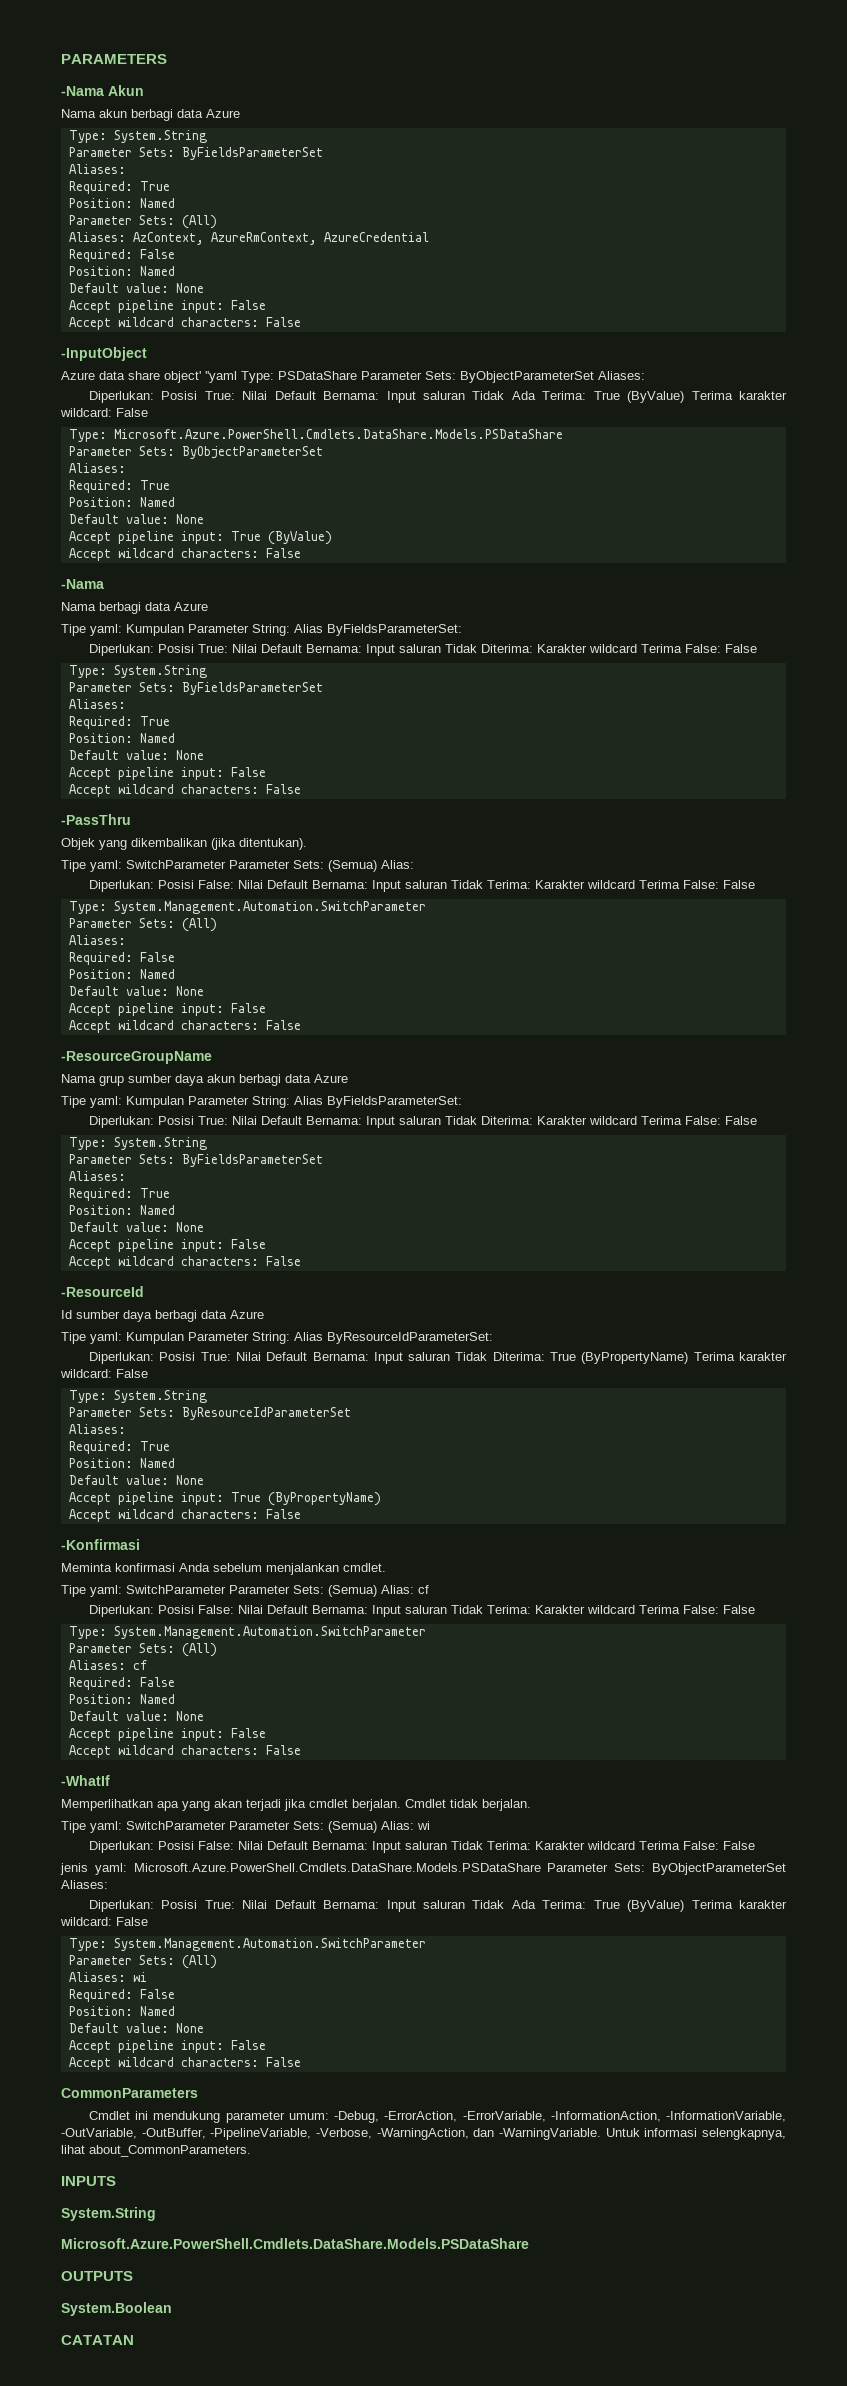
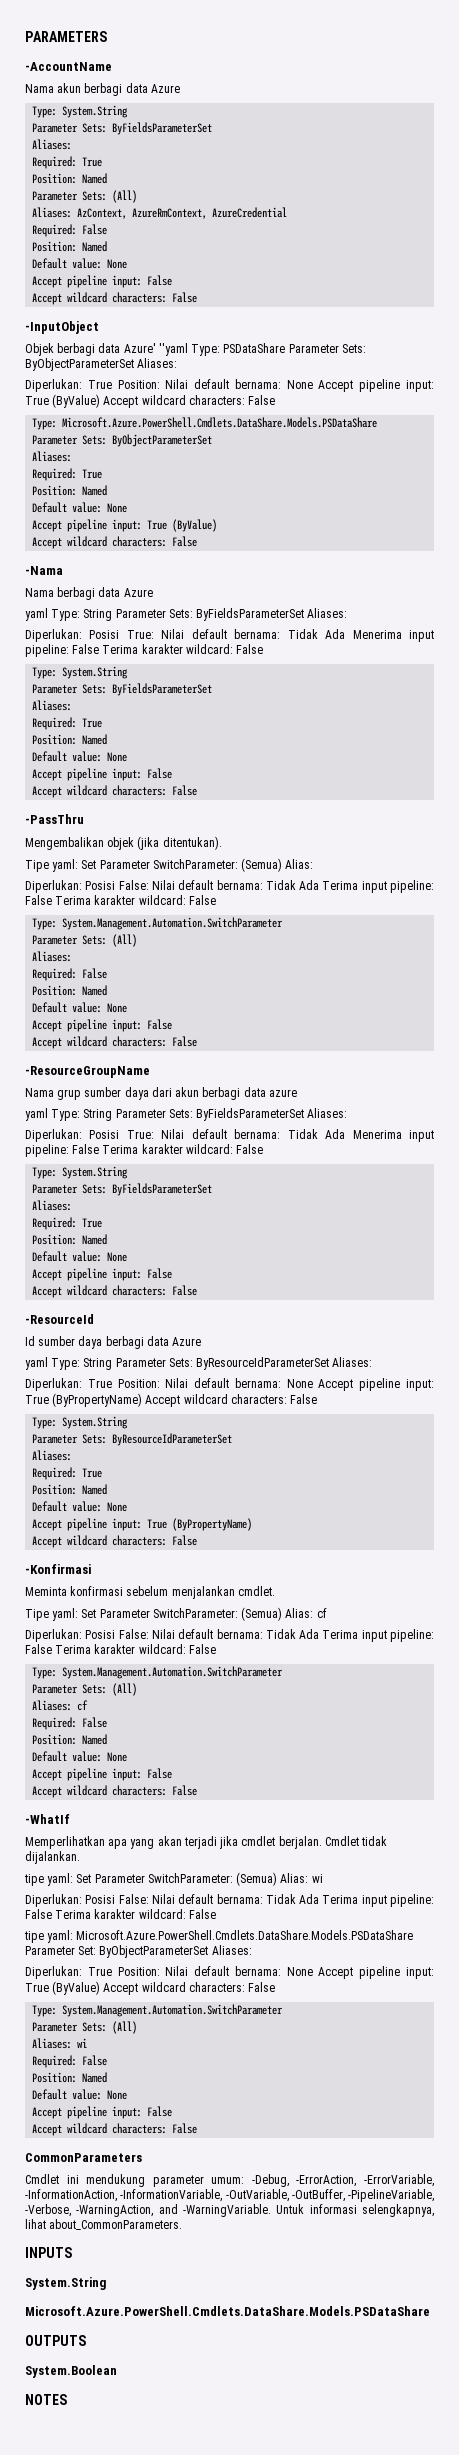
[61,85,144,96] -Nama Akun -> [25,62,112,71] -AccountName
[61,371,201,383] Azure data share object' -> [25,343,156,356] Objek berbagi data Azure'
[161,391,787,403] [60,408,112,417] Posisi True: Nilai Default Bernama: Input saluran Tidak Ada Terima: True (ByValue) Terima karakter wildcard: -> [87,379,434,392] [25,394,245,408] True Position: Nilai default bernama: None Accept pipeline input: True (ByValue) Accept wildcard characters:
[61,624,462,636] [89,644,722,656] Tipe yaml: Kumpulan Parameter String: Alias ByFieldsParameterSet: // Diperlukan: Posisi True: Nilai Default Bernama: Input saluran Tidak Diterima: Karakter wildcard Terima False: -> [25,608,348,621] [25,629,434,642] [25,644,233,657] yaml Type: String Parameter Sets: ByFieldsParameterSet Aliases: // Diperlukan: Posisi True: Nilai default bernama: Tidak Ada Menerima input pipeline: False Terima karakter wildcard:
[61,838,207,850] Objek yang dikembalikan -> [25,837,135,850] Mengembalikan objek
[126,860,324,869] SwitchParameter Parameter Sets: -> [81,859,238,869] Set Parameter SwitchParameter:
[267,880,720,892] Default Bernama: Input saluran Tidak Terima: Karakter wildcard Terima False: -> [178,880,434,893] [25,895,186,905] default bernama: Tidak Ada Terima input pipeline: False Terima karakter wildcard:
[207,1074,348,1086] [61,1096,462,1108] [89,1116,722,1128] akun berbagi data Azure // Tipe yaml: Kumpulan Parameter String: Alias ByFieldsParameterSet: // Diperlukan: Posisi True: Nilai Default Bernama: Input saluran Tidak Diterima: Karakter wildcard Terima False: -> [151,1087,297,1100] [25,1108,348,1121] [25,1129,434,1142] [25,1144,233,1157] dari akun berbagi data azure // yaml Type: String Parameter Sets: ByFieldsParameterSet Aliases: // Diperlukan: Posisi True: Nilai default bernama: Tidak Ada Menerima input pipeline: False Terima karakter wildcard:
[61,1332,493,1344] [89,1352,787,1364] [60,1369,112,1378] Tipe yaml: Kumpulan Parameter String: Alias ByResourceIdParameterSet: // Diperlukan: Posisi True: Nilai Default Bernama: Input saluran Tidak Diterima: True (ByPropertyName) Terima karakter wildcard: -> [25,1357,373,1370] [25,1378,434,1391] [25,1393,287,1407] yaml Type: String Parameter Sets: ByResourceIdParameterSet Aliases: // Diperlukan: True Position: Nilai default bernama: None Accept pipeline input: True (ByPropertyName) Accept wildcard characters:
[179,1563,210,1572] Anda -> (124, 1591) none
[126,1585,324,1594] SwitchParameter Parameter Sets: -> [81,1608,238,1618] Set Parameter SwitchParameter:
[267,1605,720,1617] Default Bernama: Input saluran Tidak Terima: Karakter wildcard Terima False: -> [178,1629,434,1642] [25,1644,186,1654] default bernama: Tidak Ada Terima input pipeline: False Terima karakter wildcard:
[482,1799,531,1811] [61,1821,324,1833] berjalan. // Tipe yaml: SwitchParameter Parameter Sets: -> [25,1851,80,1864] [24,1873,233,1886] dijalankan. // tipe yaml: Set Parameter SwitchParameter:
[267,1841,756,1853] [60,1863,88,1875] Default Bernama: Input saluran Tidak Terima: Karakter wildcard Terima False: False // jenis -> [178,1894,434,1907] [25,1909,216,1919] [24,1931,44,1943] default bernama: Tidak Ada Terima input pipeline: False Terima karakter wildcard: False // tipe
[614,1863,786,1875] [61,1880,108,1889] [89,1900,787,1912] [60,1917,112,1926] Sets: ByObjectParameterSet Aliases: // Diperlukan: Posisi True: Nilai Default Bernama: Input saluran Tidak Ada Terima: True (ByValue) Terima karakter wildcard: -> [78,1945,252,1958] [25,1966,434,1979] [25,1981,245,1995] Set: ByObjectParameterSet Aliases: // Diperlukan: True Position: Nilai default bernama: None Accept pipeline input: True (ByValue) Accept wildcard characters:
[473,2128,495,2137] dan -> [158,2204,178,2214] and
[61,2335,134,2345] CATATAN -> [25,2394,67,2405] NOTES

